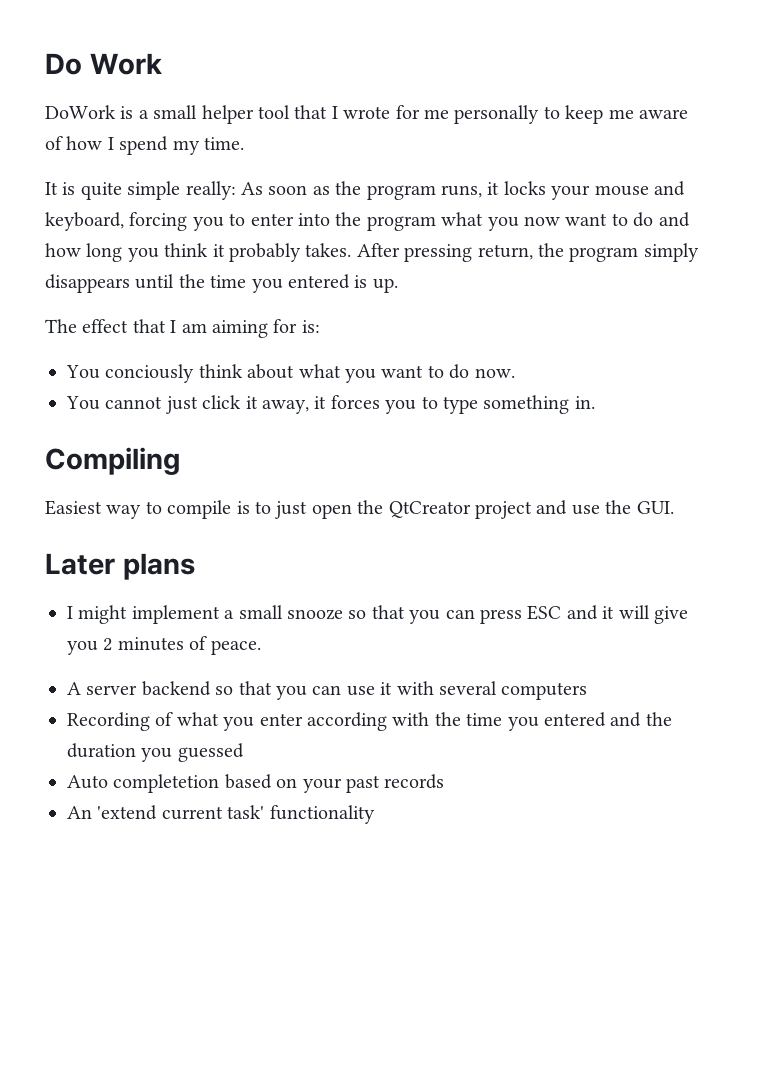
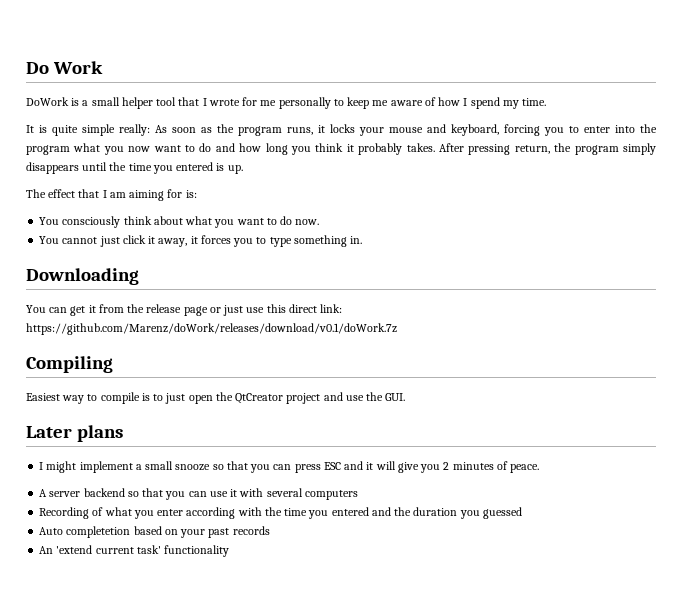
[105,364,195,383] conciously -> [62,216,121,228] consciously
(595, 402) none -> [26,268,139,285] [26,304,343,316] [26,323,397,335] // Downloading // You can get it from the release page or just use this direct link: https://github.com/Marenz/doWork/releases/download/v0.1/doWork.7z

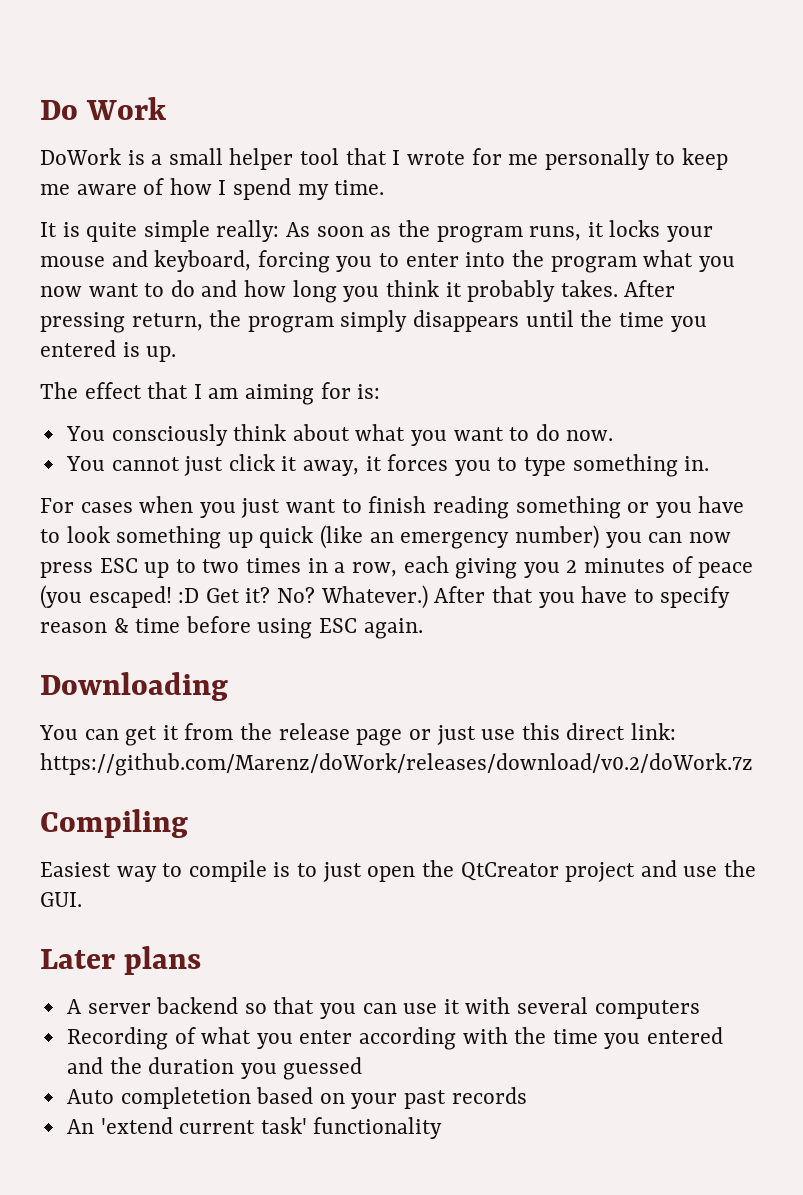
(363, 240) none -> [40,496,745,519] [40,525,731,549] [40,556,754,579] [40,585,731,609] [40,616,423,639] // For cases when you just want to finish reading something or you have to look something up quick (like an emergency number) you can now press ESC up to two times in a row, each giving you 2 minutes of peace (you escaped! :D Get it? No? Whatever.) After that you have to specify reason & time before using ESC again.
[26,323,397,335] https://github.com/Marenz/doWork/releases/download/v0.1/doWork.7z -> [40,753,753,776] https://github.com/Marenz/doWork/releases/download/v0.2/doWork.7z
[39,461,540,473] // I might implement a small snooze so that you can press ESC and it will give you 2 minutes of peace. -> (202, 960) none

